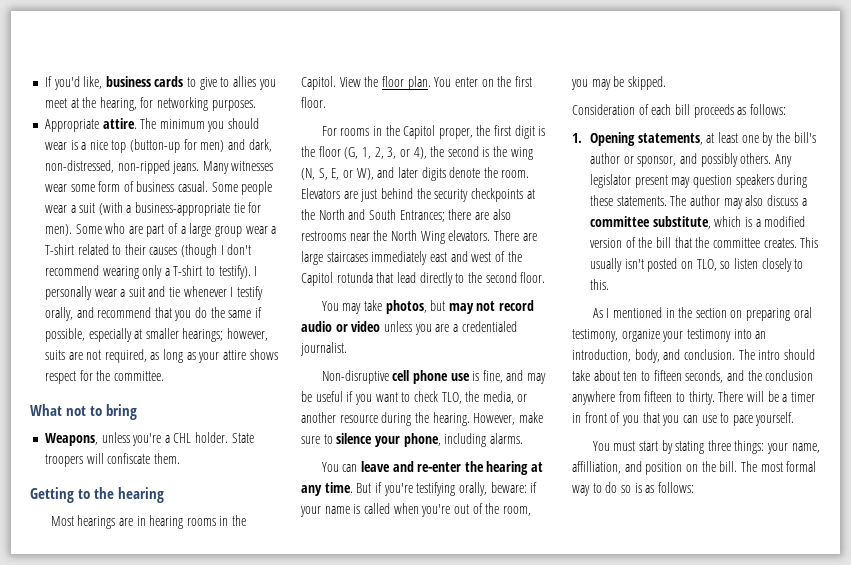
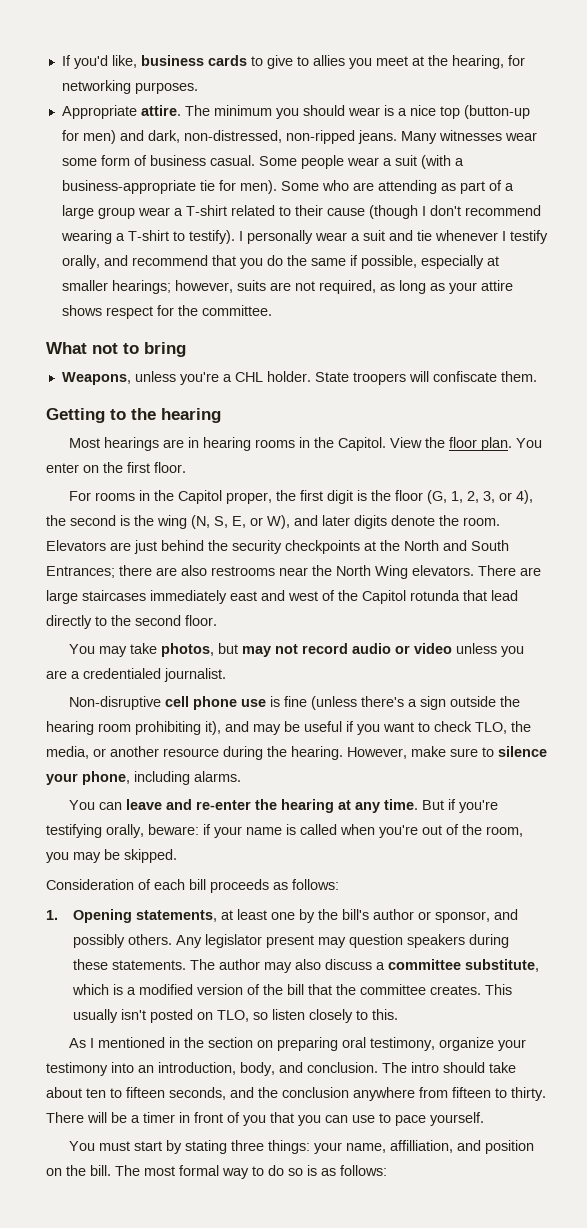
(143, 230) none -> [377,180,456,194] attending as
[149,247,178,255] causes -> [326,208,365,216] cause
[142,265,163,279] only -> (112, 237) none
[482,370,503,383] fine, -> [283,696,520,710] [46,721,221,735] fine (unless there's a sign outside the hearing room prohibiting it),

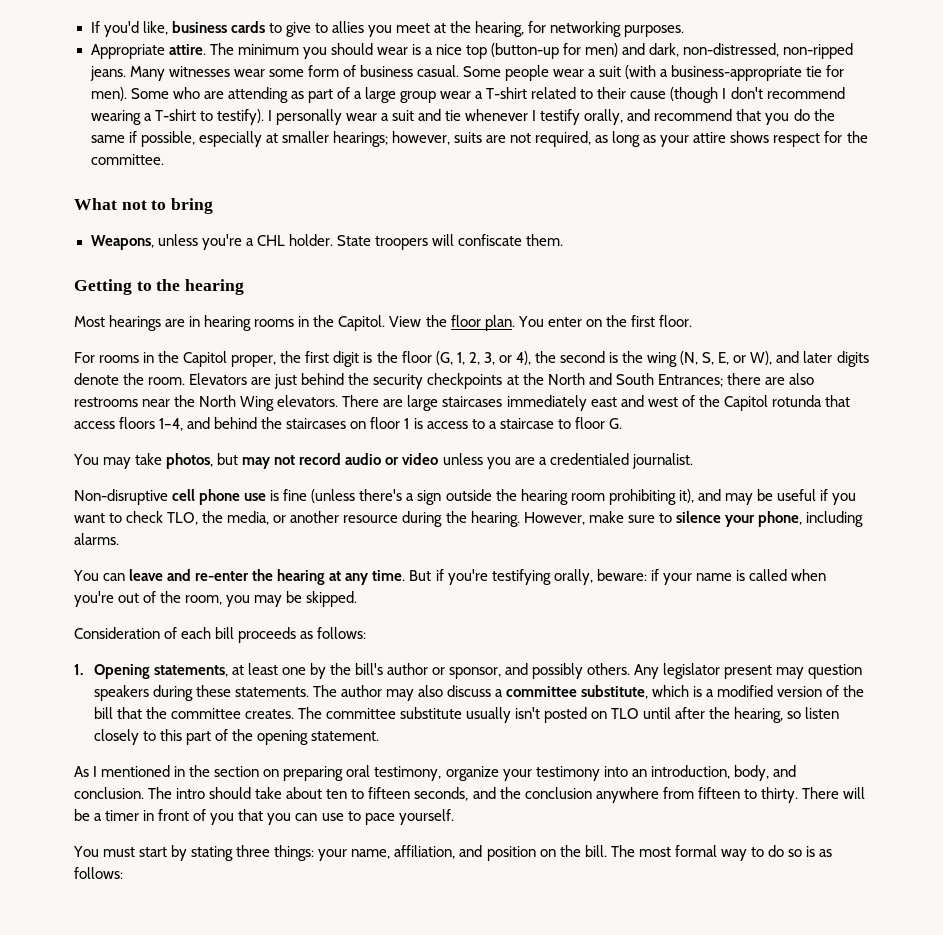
[491,590,518,601] [46,615,217,629] lead directly to the second floor. -> [74,417,622,431] access floors 1–4, and behind the staircases on floor 1 is access to a staircase to floor G.
[485,984,513,995] This -> [297,707,462,719] The committee substitute
[217,1009,399,1023] TLO, so listen closely to this. -> [611,707,840,723] [93,729,379,745] TLO until after the hearing, so listen closely to this part of the opening statement.
[389,1140,453,1153] affilliation, -> [394,845,456,859] affiliation,

